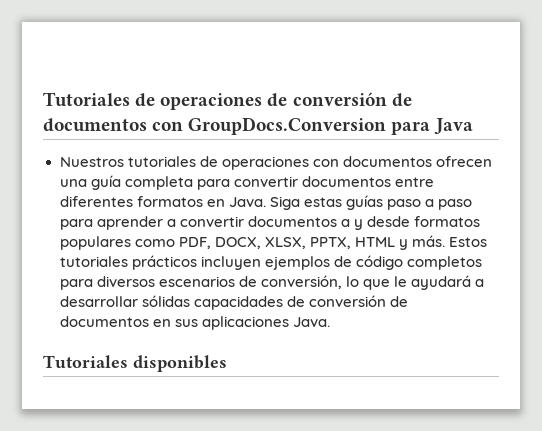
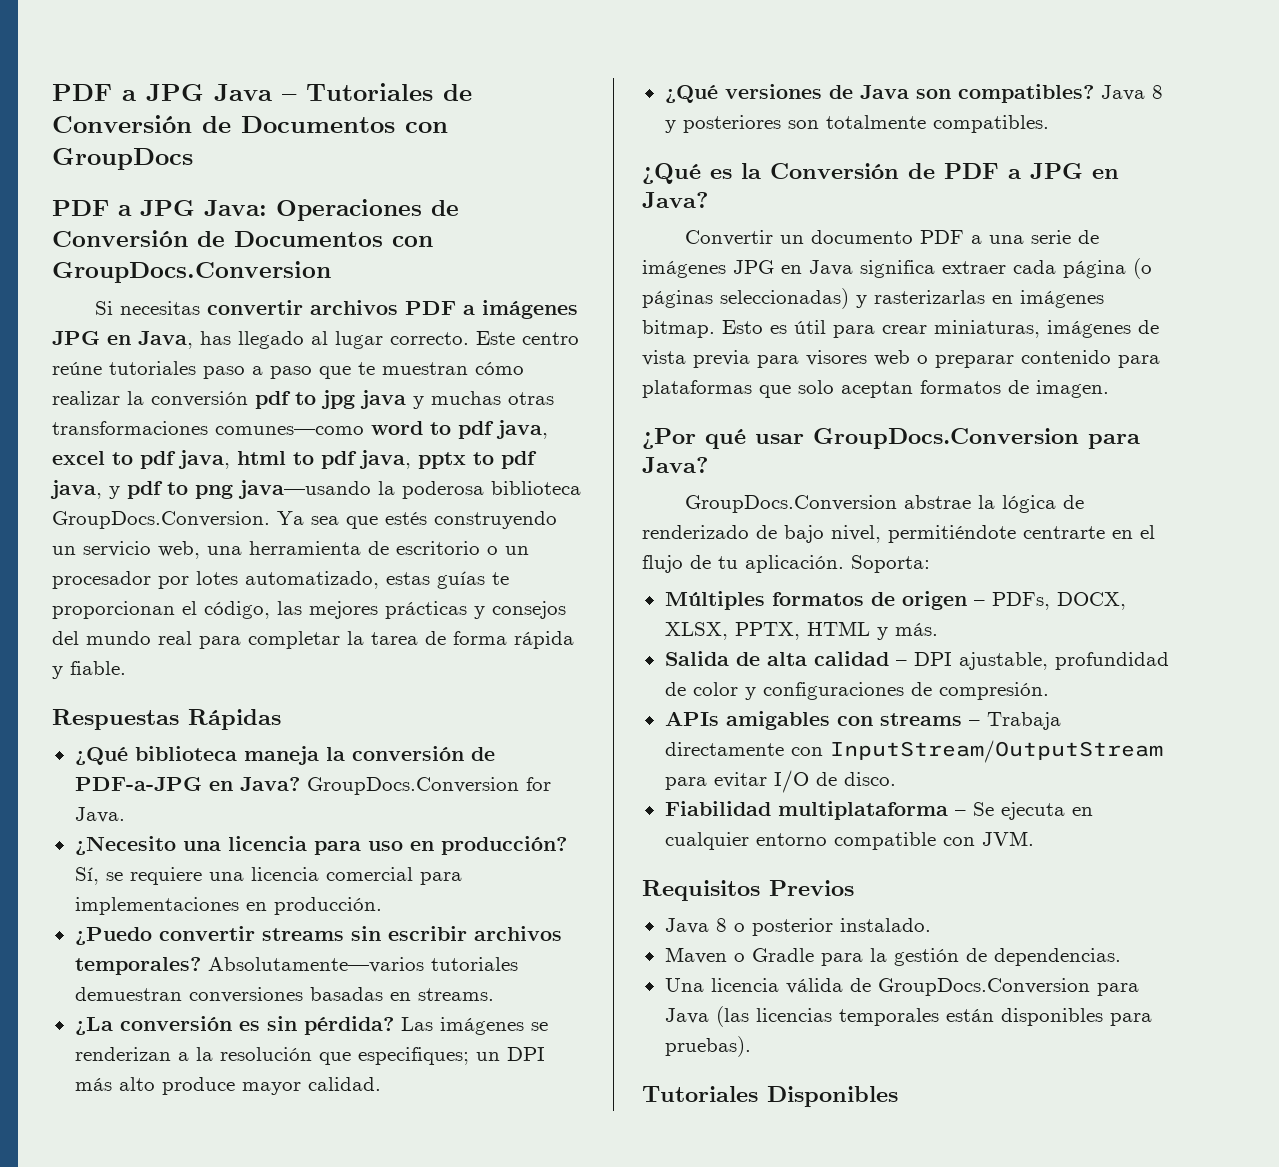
[43,92,412,110] [43,117,473,135] [59,156,492,170] [59,175,434,190] [59,195,472,210] [59,216,480,230] [59,236,211,250] Tutoriales de operaciones de conversión de documentos con GroupDocs.Conversion para Java // Nuestros tutoriales de operaciones con documentos ofrecen una guía completa para convertir documentos entre diferentes formatos en Java. Siga estas guías paso a paso para aprender a convertir documentos a y desde formatos populares como PDF, -> [52,83,472,101] [52,115,448,133] [52,148,193,170] [52,199,459,221] [52,230,433,247] [52,261,331,283] [95,300,579,319] [52,331,579,349] [52,361,524,379] [52,390,554,409] [52,420,548,439] [52,450,537,469] [50,480,581,499] [52,511,557,529] [52,541,529,559] [52,571,509,589] [52,601,566,619] [52,631,574,649] [52,661,126,679] [52,709,281,730] [74,746,495,765] [74,777,551,795] [74,807,125,823] [74,836,567,855] [74,867,462,885] [74,897,382,915] [74,926,562,945] [74,957,518,975] [74,987,494,1003] [74,1016,548,1035] [74,1047,545,1065] [74,1077,381,1095] [664,84,1163,103] [664,115,1049,133] [642,163,1119,184] [642,192,708,208] [685,230,1100,246] [642,258,1152,279] [642,288,1104,309] [642,320,1159,338] [642,350,1160,368] [642,380,1109,398] [642,428,1140,449] [642,457,708,473] [685,495,1085,513] [642,525,1155,543] [642,555,930,573] [664,591,1050,610] PDF a JPG Java – Tutoriales de Conversión de Documentos con GroupDocs // PDF a JPG Java: Operaciones de Conversión de Documentos con GroupDocs.Conversion // Si necesitas convertir archivos PDF a imágenes JPG en Java, has llegado al lugar correcto. Este centro reúne tutoriales paso a paso que te muestran cómo realizar la conversión pdf to jpg java y muchas otras transformaciones comunes—como word to pdf java, excel to pdf java, html to pdf java, pptx to pdf java, y pdf to png java—usando la poderosa biblioteca GroupDocs.Conversion. Ya sea que estés construyendo un servicio web, una herramienta de escritorio o un procesador por lotes automatizado, estas guías te proporcionan el código, las mejores prácticas y consejos del mundo real para completar la tarea de forma rápida y fiable. // Respuestas Rápidas // ¿Qué biblioteca maneja la conversión de PDF‑a‑JPG en Java? GroupDocs.Conversion for Java. // ¿Necesito una licencia para uso en producción? Sí, se requiere una licencia comercial para implementaciones en producción. // ¿Puedo convertir streams sin escribir archivos temporales? Absolutamente—varios tutoriales demuestran conversiones basadas en streams. // ¿La conversión es sin pérdida? Las imágenes se renderizan a la resolución que especifiques; un DPI más alto produce mayor calidad. // ¿Qué versiones de Java son compatibles? Java 8 y posteriores son totalmente compatibles. // ¿Qué es la Conversión de PDF a JPG en Java? // Convertir un documento PDF a una serie de imágenes JPG en Java significa extraer cada página (o páginas seleccionadas) y rasterizarlas en imágenes bitmap. Esto es útil para crear miniaturas, imágenes de vista previa para visores web o preparar contenido para plataformas que solo aceptan formatos de imagen. // ¿Por qué usar GroupDocs.Conversion para Java? // GroupDocs.Conversion abstrae la lógica de renderizado de bajo nivel, permitiéndote centrarte en el flujo de tu aplicación. Soporta: // Múltiples formatos de origen – PDFs,
[448,237,487,247] [59,255,482,270] [59,275,484,290] [59,295,408,310] [59,316,330,330] [43,355,227,372] Estos tutoriales prácticos incluyen ejemplos de código completos para diversos escenarios de conversión, lo que le ayudará a desarrollar sólidas capacidades de conversión de documentos en sus aplicaciones Java. // Tutoriales disponibles -> [664,651,1169,670] [664,682,1049,700] [664,711,1061,730] [664,740,1163,763] [664,770,896,793] [664,801,1093,820] [664,831,1034,850] [642,880,854,901] [664,918,931,936] [664,947,1121,966] [664,978,1139,996] [664,1006,1152,1027] [664,1036,751,1057] [642,1086,898,1107] // Salida de alta calidad – DPI ajustable, profundidad de color y configuraciones de compresión. // APIs amigables con streams – Trabaja directamente con InputStream/OutputStream para evitar I/O de disco. // Fiabilidad multiplataforma – Se ejecuta en cualquier entorno compatible con JVM. // Requisitos Previos // Java 8 o posterior instalado. // Maven o Gradle para la gestión de dependencias. // Una licencia válida de GroupDocs.Conversion para Java (las licencias temporales están disponibles para pruebas). // Tutoriales Disponibles

